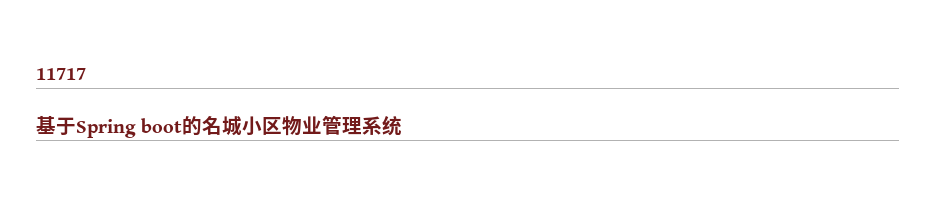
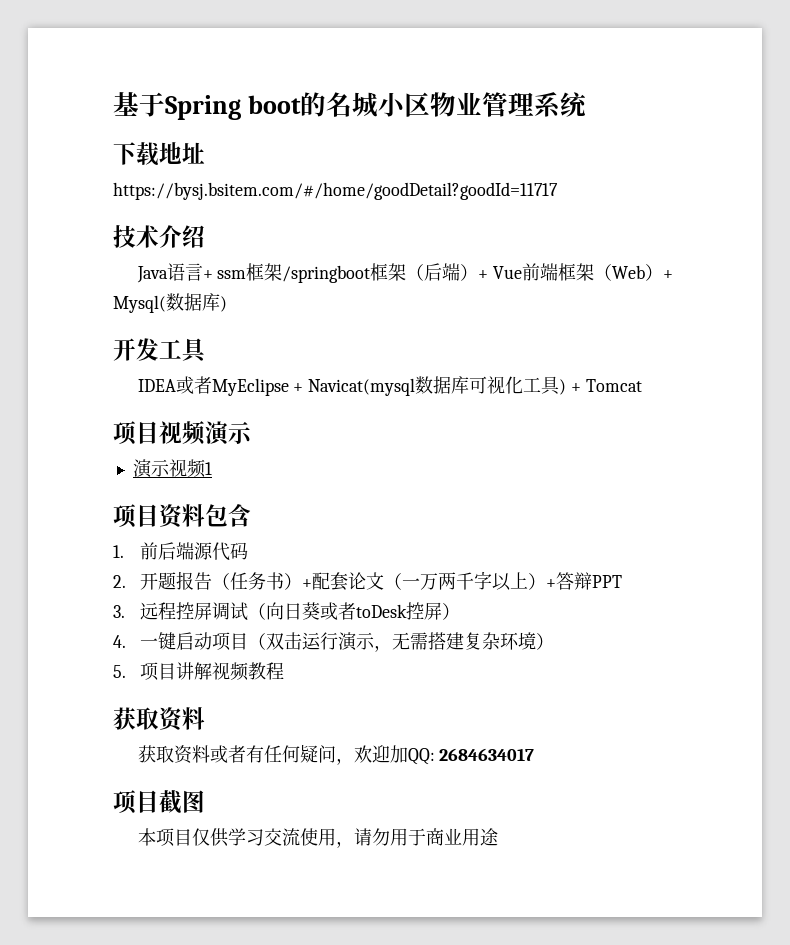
[36,68,86,80] 11717 // -> (113, 104) none
(403, 125) none -> [113,142,205,166] [113,182,558,200] [113,225,205,248] [136,263,674,283] [113,293,227,313] [113,338,208,363] [137,376,643,396] [113,421,252,446] [132,459,212,478] [113,504,251,529] [113,542,249,561] [113,571,623,591] [113,602,461,621] [113,632,555,652] [113,662,285,681] [113,707,205,732] [137,744,535,765] [113,790,205,814] [137,828,498,848] // 下载地址 // https://bysj.bsitem.com/#/home/goodDetail?goodId=11717 // 技术介绍 // Java语言+ ssm框架/springboot框架（后端）+ Vue前端框架（Web）+ Mysql(数据库) // 开发工具 // IDEA或者MyEclipse + Navicat(mysql数据库可视化工具) + Tomcat // 项目视频演示 // 演示视频1 // 项目资料包含 // 1.前后端源代码 // 2.开题报告（任务书）+配套论文（一万两千字以上）+答辩PPT // 3.远程控屏调试（向日葵或者toDesk控屏） // 4.一键启动项目（双击运行演示，无需搭建复杂环境） // 5.项目讲解视频教程 // 获取资料 // 获取资料或者有任何疑问，欢迎加QQ: 2684634017 // 项目截图 // 本项目仅供学习交流使用，请勿用于商业用途

